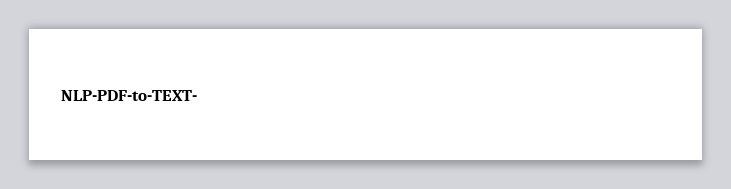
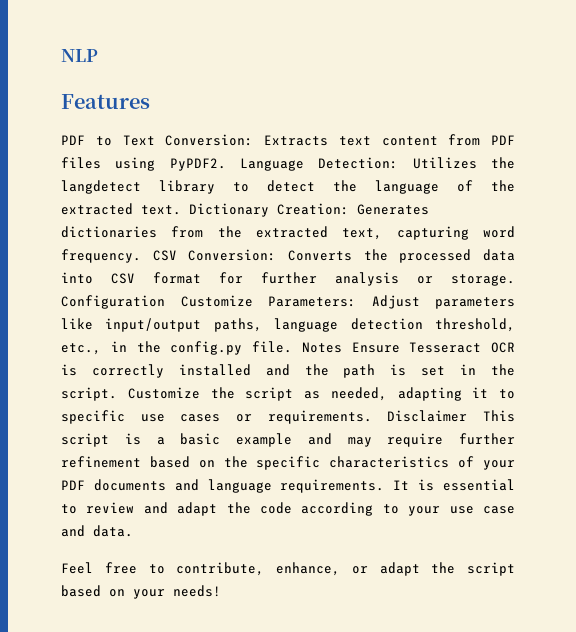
[61,90,197,101] NLP-PDF-to-TEXT- -> [61,49,98,62] [61,94,150,109] [61,134,515,146] [61,157,515,171] [61,180,515,194] [61,203,429,217] [61,226,515,240] [61,249,515,263] [61,272,515,286] [61,295,515,309] [61,318,515,332] [61,341,515,355] [61,364,516,378] [61,387,515,401] [61,410,515,424] [61,433,515,447] [61,456,515,470] [61,479,515,493] [61,502,515,516] [61,525,133,537] [61,562,515,576] [61,585,221,599] NLP // Features // PDF to Text Conversion: Extracts text content from PDF files using PyPDF2. Language Detection: Utilizes the langdetect library to detect the language of the extracted text. Dictionary Creation: Generates dictionaries from the extracted text, capturing word frequency. CSV Conversion: Converts the processed data into CSV format for further analysis or storage. Configuration Customize Parameters: Adjust parameters like input/output paths, language detection threshold, etc., in the config.py file. Notes Ensure Tesseract OCR is correctly installed and the path is set in the script. Customize the script as needed, adapting it to specific use cases or requirements. Disclaimer This script is a basic example and may require further refinement based on the specific characteristics of your PDF documents and language requirements. It is essential to review and adapt the code according to your use case and data. // Feel free to contribute, enhance, or adapt the script based on your needs!

